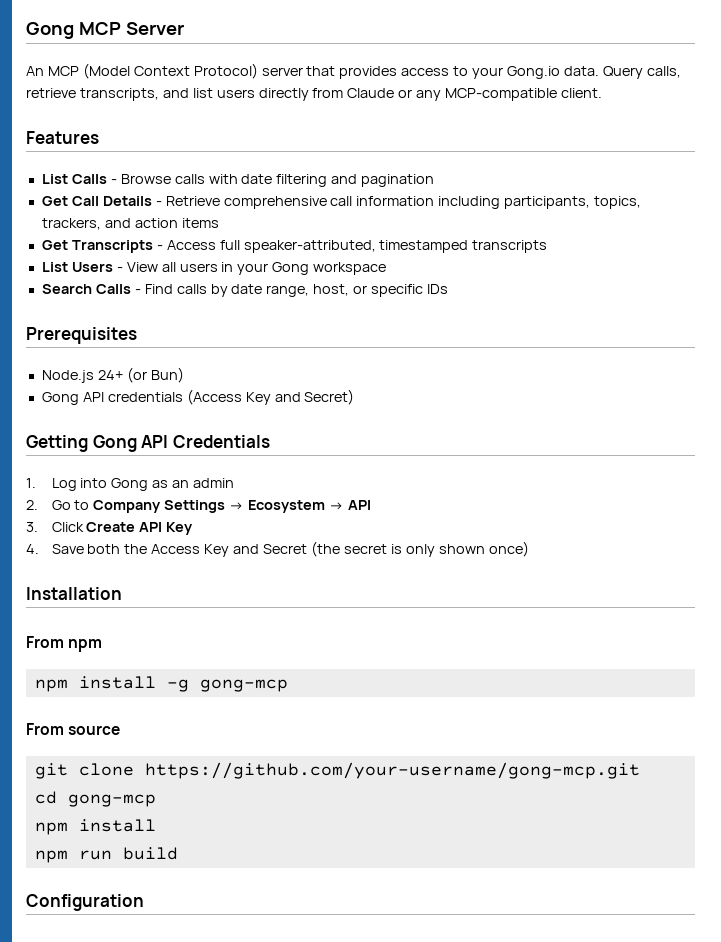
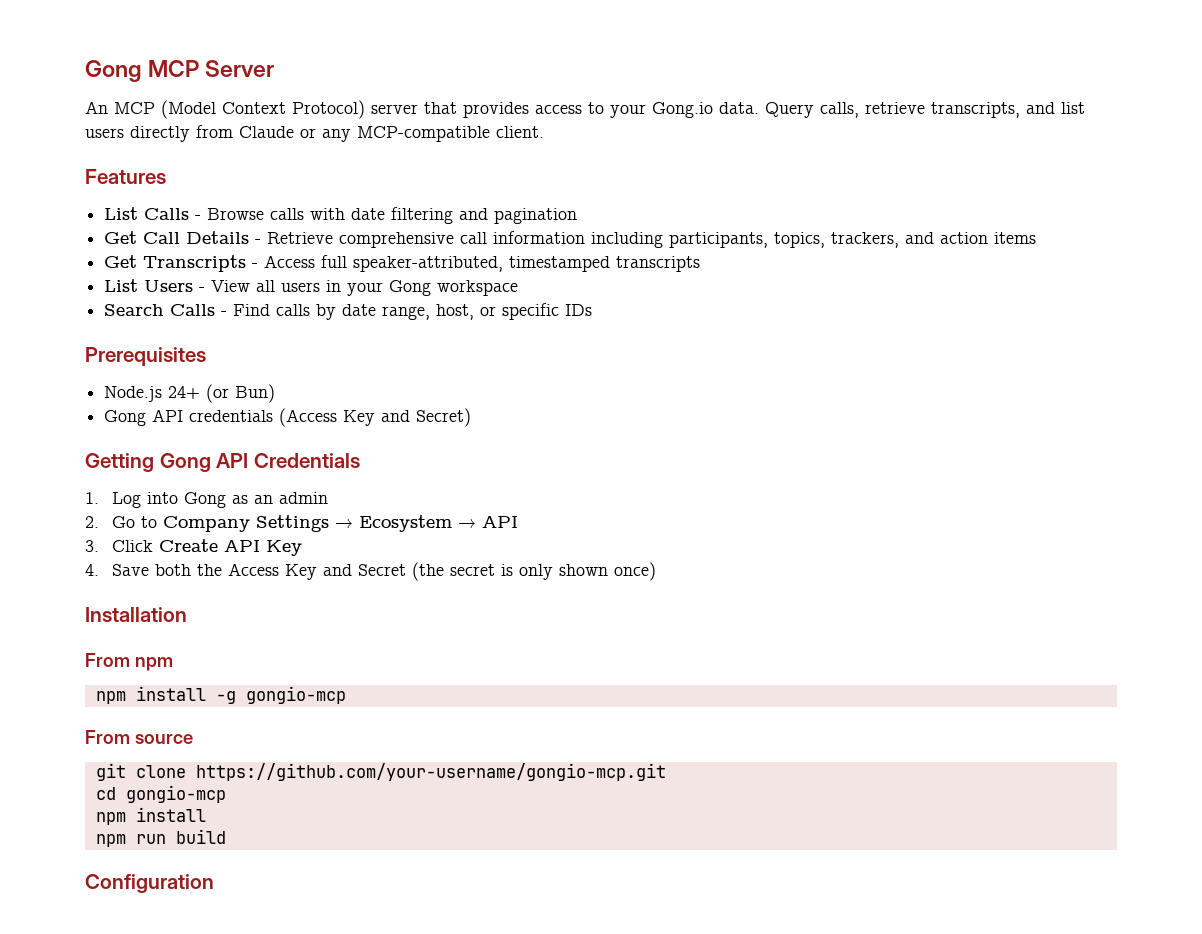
[199,679,288,692] gong-mcp -> [245,686,346,704] gongio-mcp
[144,762,640,779] https://github.com/your-username/gong-mcp.git -> [195,763,666,781] https://github.com/your-username/gongio-mcp.git
[67,794,156,807] gong-mcp -> [125,785,226,803] gongio-mcp

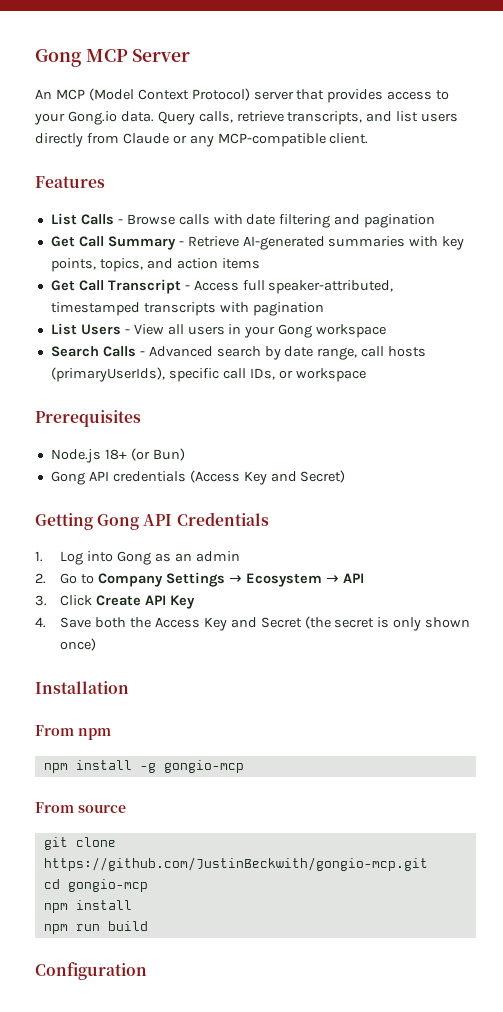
[186,231,250,244] Details -> [107,236,176,250] Summary
[339,231,900,248] comprehensive call information including participants, topics, trackers, -> [242,236,465,250] [50,258,143,272] AI-generated summaries with key points, topics,
[143,255,247,272] Transcripts -> [78,279,181,294] Call Transcript
(701, 264) none -> [219,302,324,316] with pagination
[233,304,311,316] Find calls -> [148,346,261,357] Advanced search
[436,303,593,320] host, or specific IDs -> [361,346,427,357] [50,367,366,382] call hosts (primaryUserIds), specific call IDs, or workspace
[168,386,201,399] 24+ -> [104,449,127,460] 18+
[195,763,666,781] https://github.com/your-username/gongio-mcp.git -> [43,857,428,871] https://github.com/JustinBeckwith/gongio-mcp.git

